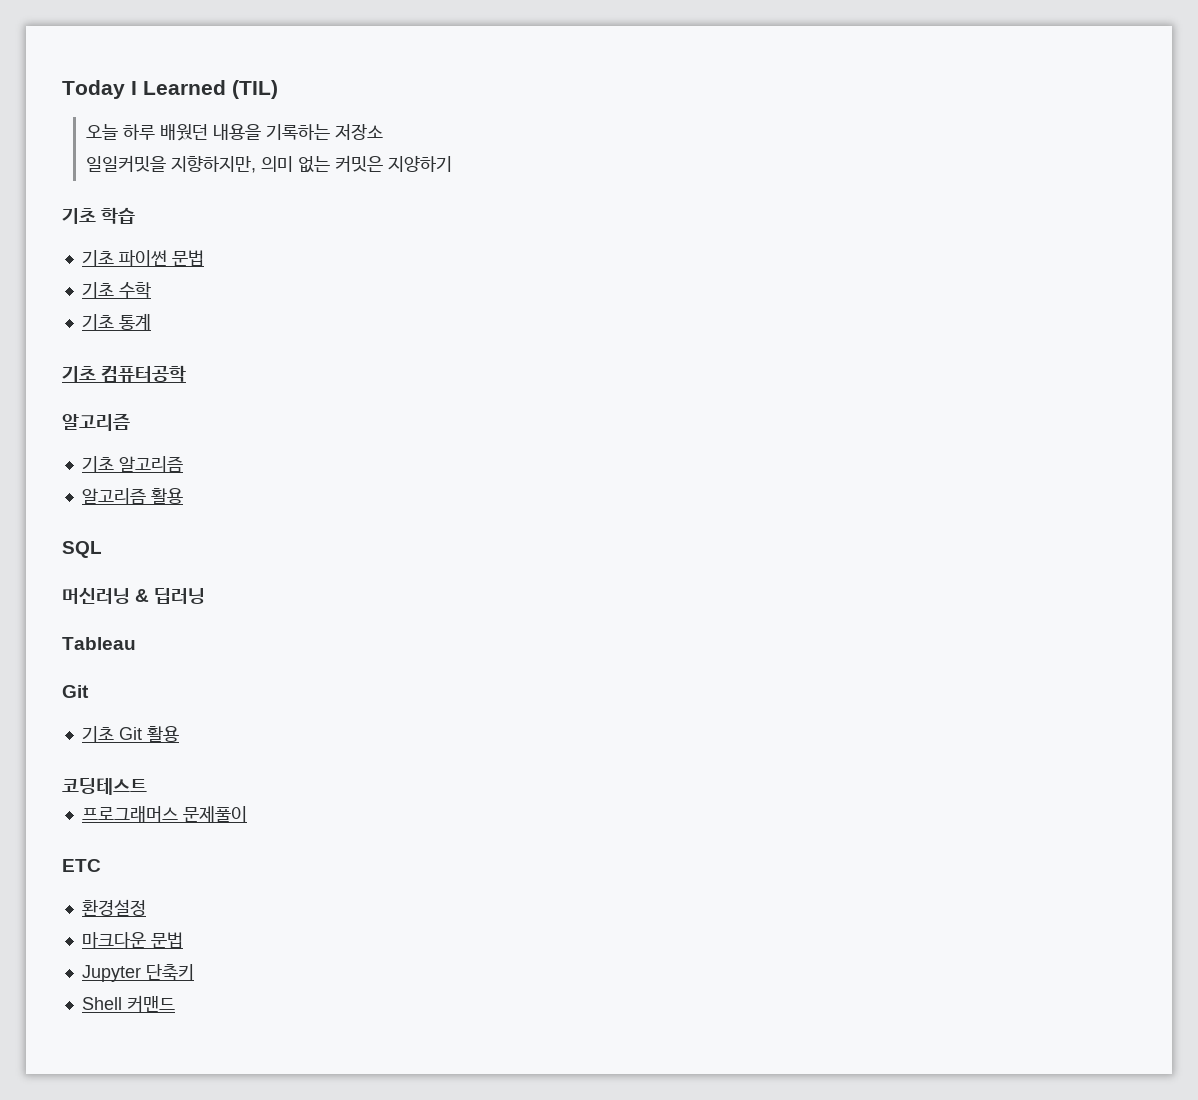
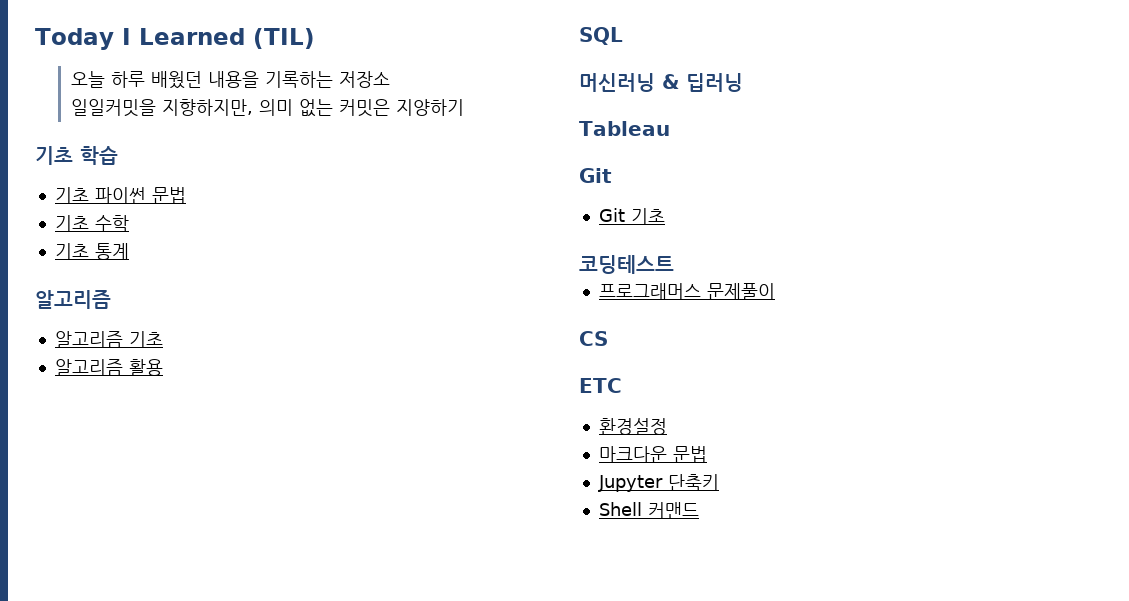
[62,365,187,382] [62,413,130,431] [81,456,183,472] 기초 컴퓨터공학 // 알고리즘 // 기초 알고리즘 -> [35,290,111,309] [54,331,163,348] 알고리즘 // 알고리즘 기초
[81,726,179,742] 기초 Git 활용 -> [598,208,665,225] Git 기초
(247, 814) none -> [579,331,608,346] // CS

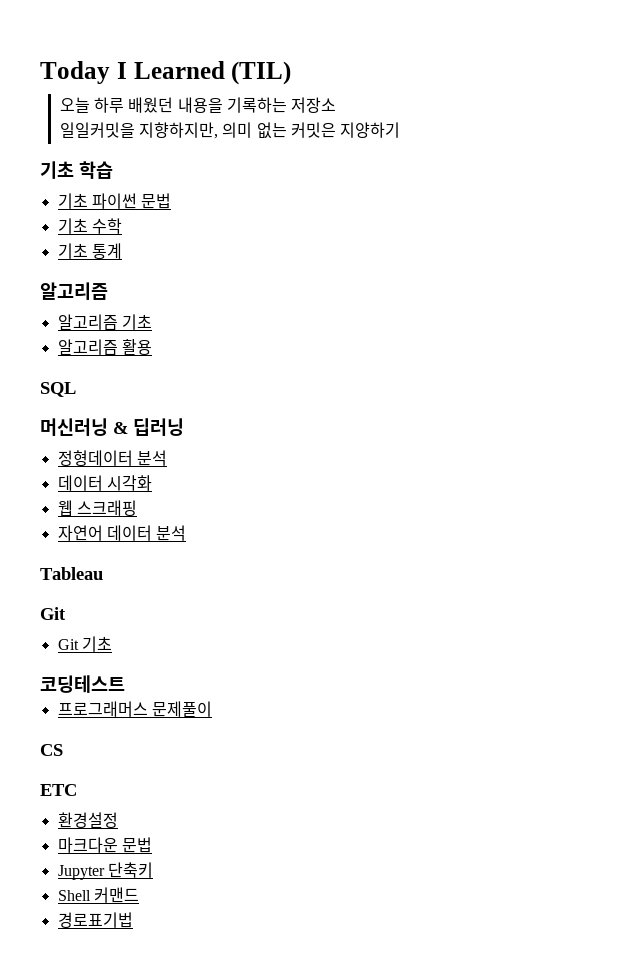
(743, 82) none -> [57,450,167,466] [57,475,152,491] [57,500,137,516] [57,525,187,541] // 정형데이터 분석 // 데이터 시각화 // 웹 스크래핑 // 자연어 데이터 분석
(699, 510) none -> [57,912,133,928] // 경로표기법

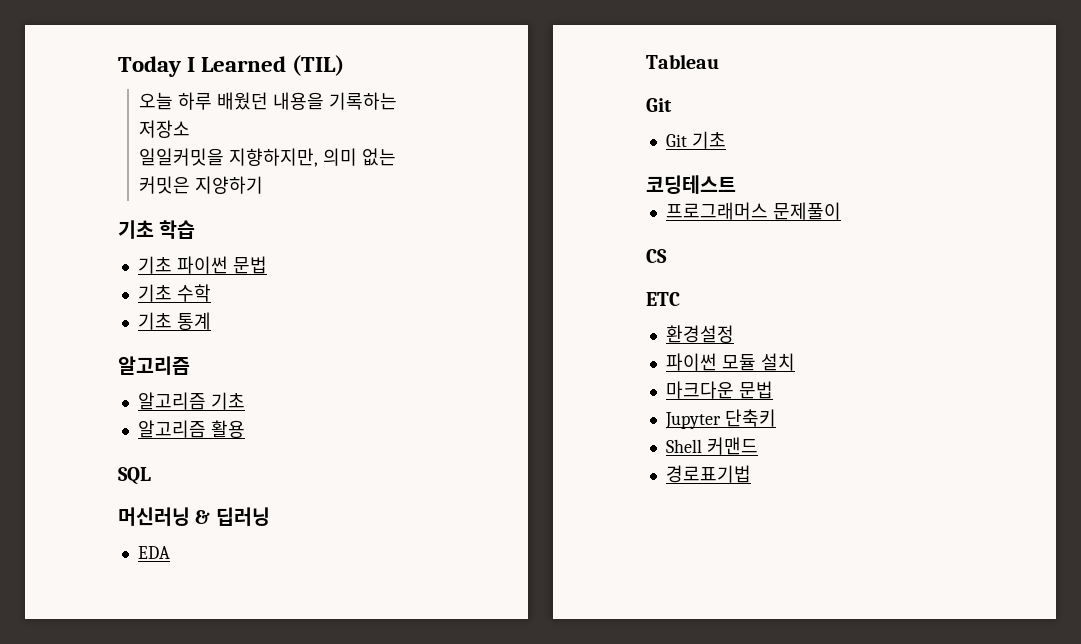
[57,450,167,466] [57,475,152,491] [57,500,137,516] [57,525,187,541] 정형데이터 분석 // 데이터 시각화 // 웹 스크래핑 // 자연어 데이터 분석 -> [137,546,170,559] EDA
(118, 820) none -> [665,353,795,371] // 파이썬 모듈 설치

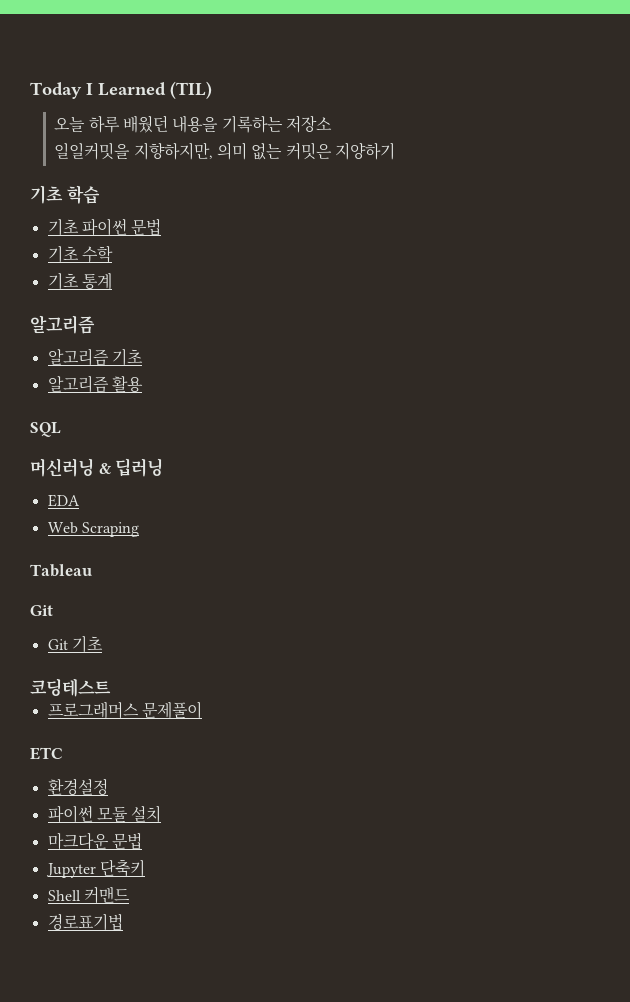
(170, 552) none -> [47,522,139,537] // Web Scraping
[646,249,667,263] // CS -> (202, 710) none

